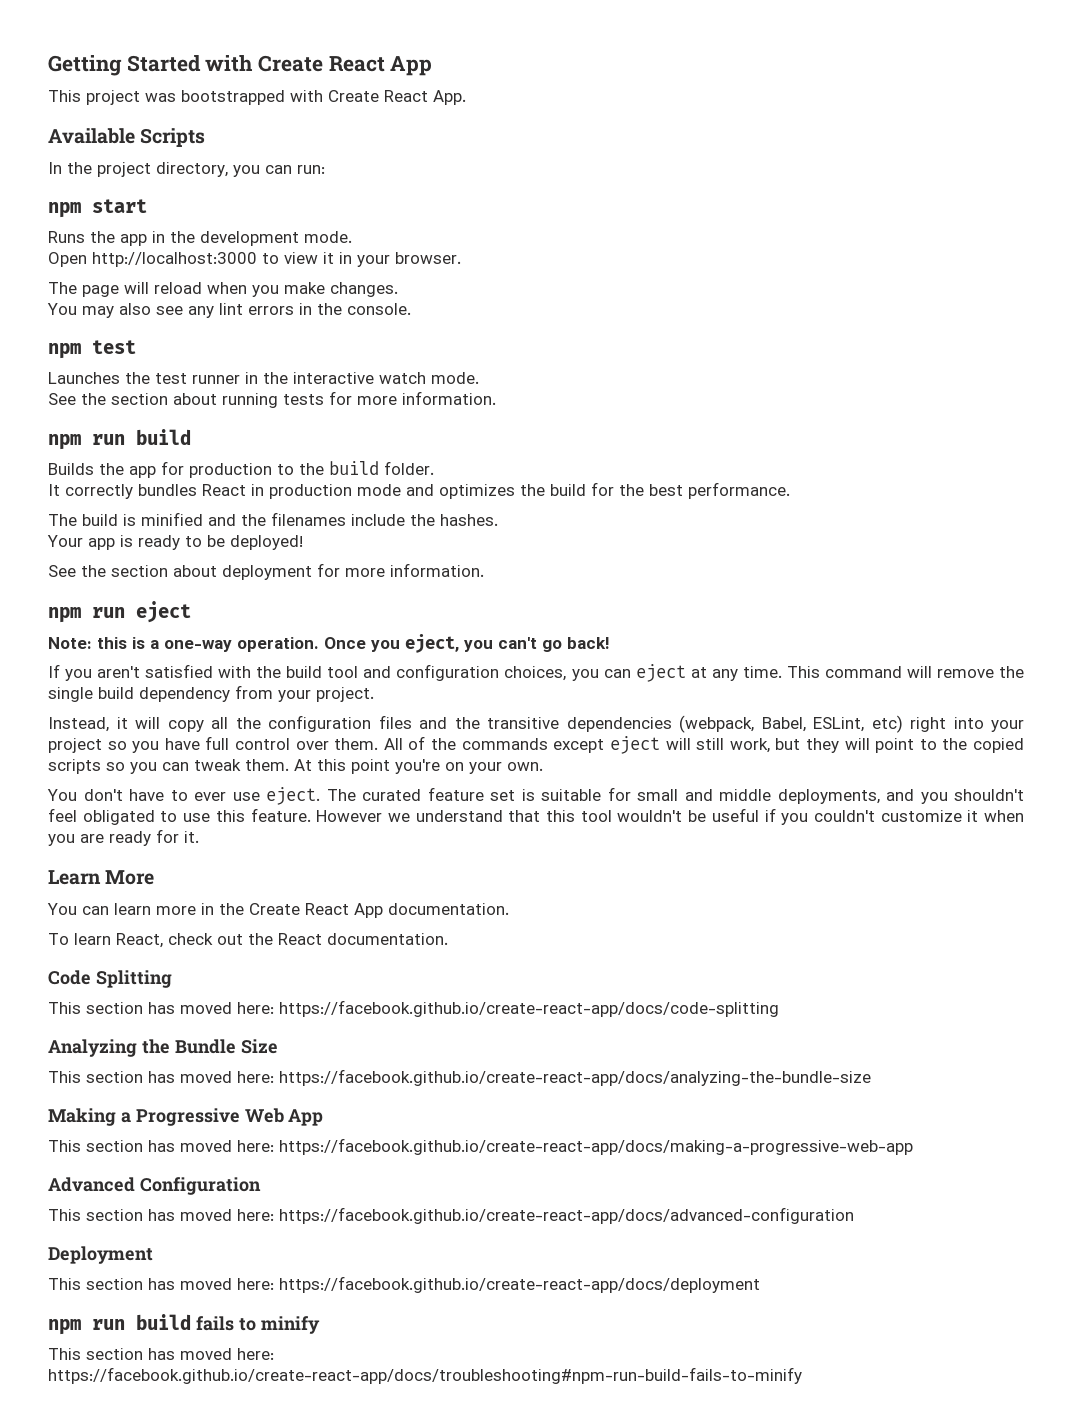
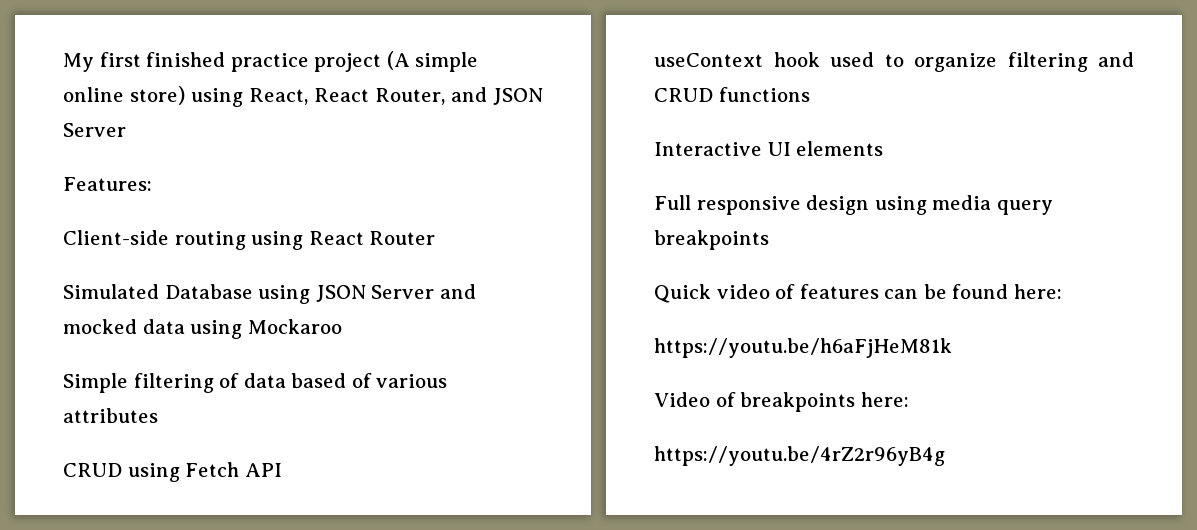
[48,55,433,76] [48,90,466,105] [48,128,206,147] [48,162,325,177] [48,199,147,218] [48,231,352,246] [48,252,461,267] [48,282,398,297] [47,303,411,318] [48,340,136,359] [48,372,479,384] [48,391,496,408] [48,429,191,450] [48,461,434,478] [48,482,790,499] [48,512,498,526] [47,535,303,550] [48,563,484,580] [48,601,191,623] [48,634,609,653] [48,664,1024,682] [48,685,374,702] [48,715,1024,733] [48,736,1024,754] [48,759,543,774] [47,787,1024,805] [48,808,1025,825] [48,829,199,846] [48,870,155,885] [47,903,509,918] [48,933,448,948] [48,970,172,988] [48,1000,779,1017] [48,1039,278,1057] [48,1069,871,1086] [48,1108,324,1126] [48,1138,913,1155] [48,1177,261,1195] [48,1207,854,1224] [48,1246,153,1264] [48,1276,760,1293] [48,1314,320,1335] [48,1348,274,1360] [48,1367,802,1384] Getting Started with Create React App // This project was bootstrapped with Create React App. // Available Scripts // In the project directory, you can run: // npm start // Runs the app in the development mode. // Open http://localhost:3000 to view it in your browser. // The page will reload when you make changes. // You may also see any lint errors in the console. // npm test // Launches the test runner in the interactive watch mode. // See the section about running tests for more information. // npm run build // Builds the app for production to the build folder. // It correctly bundles React in production mode and optimizes the build for the best performance. // The build is minified and the filenames include the hashes. // Your app is ready to be deployed! // See the section about deployment for more information. // npm run eject // Note: this is a one-way operation. Once you eject, you can't go back! // If you aren't satisfied with the build tool and configuration choices, you can eject at any time. This command will remove the single build dependency from your project. // Instead, it will copy all the configuration files and the transitive dependencies (webpack, Babel, ESLint, etc) right into your project so you have full control over them. All of the commands except eject will still work, but they will point to the copied scripts so you can tweak them. At this point you're on your own. // You don't have to ever use eject. The curated feature set is suitable for small and middle deployments, and you shouldn't feel obligated to use this feature. However we understand that this tool wouldn't be useful if you couldn't customize it when you are ready for it. // Learn More // You can learn more in the Create React App documentation. // To learn React, check out the React documentation. // Code Splitting // This section has moved here: https://facebook.github.io/create-react-app/docs/code-splitting // Analyzing the Bundle Size // This section has moved here: https://facebook.github.io/create-react-app/docs/analyzing-the-bundle-size // Making a Progressive Web App // This section has moved here: https://facebook.github.io/create-react-app/docs/making-a-progressive-web-app // Advanced Configuration // This section has moved here: https://facebook.github.io/create-react-app/docs/advanced-configuration // Deployment // This section has moved here: https://facebook.github.io/create-react-app/docs/deployment // npm run build fails to minify // This section has moved here: https://facebook.github.io/create-react-app/docs/troubleshooting#npm-run-build-fails-to-minify -> [63,51,479,72] [63,86,543,107] [63,123,126,137] [63,177,152,191] [63,230,436,250] [63,284,476,304] [63,319,342,339] [63,373,448,393] [63,408,158,423] [63,462,282,482] [654,52,1134,72] [654,87,810,102] [654,141,884,156] [654,195,1053,215] [654,230,769,250] [654,284,1062,303] [654,338,952,358] [654,392,909,412] [654,446,945,466] My first finished practice project (A simple online store) using React, React Router, and JSON Server // Features: // Client-side routing using React Router // Simulated Database using JSON Server and mocked data using Mockaroo // Simple filtering of data based of various attributes // CRUD using Fetch API // useContext hook used to organize filtering and CRUD functions // Interactive UI elements // Full responsive design using media query breakpoints // Quick video of features can be found here: // https://youtu.be/h6aFjHeM81k // Video of breakpoints here: // https://youtu.be/4rZ2r96yB4g

